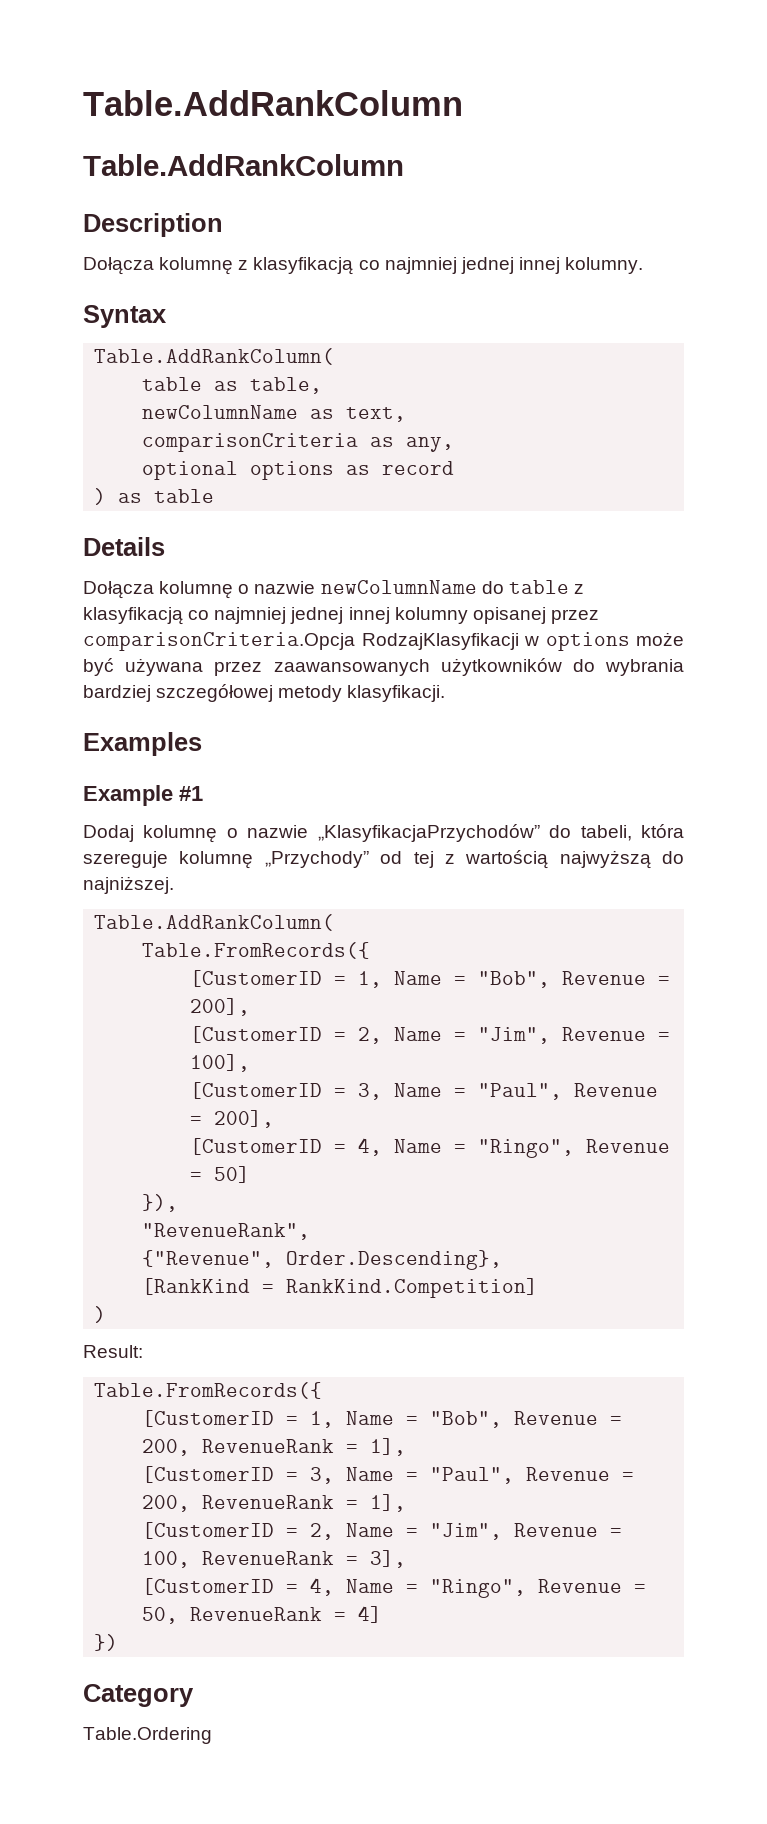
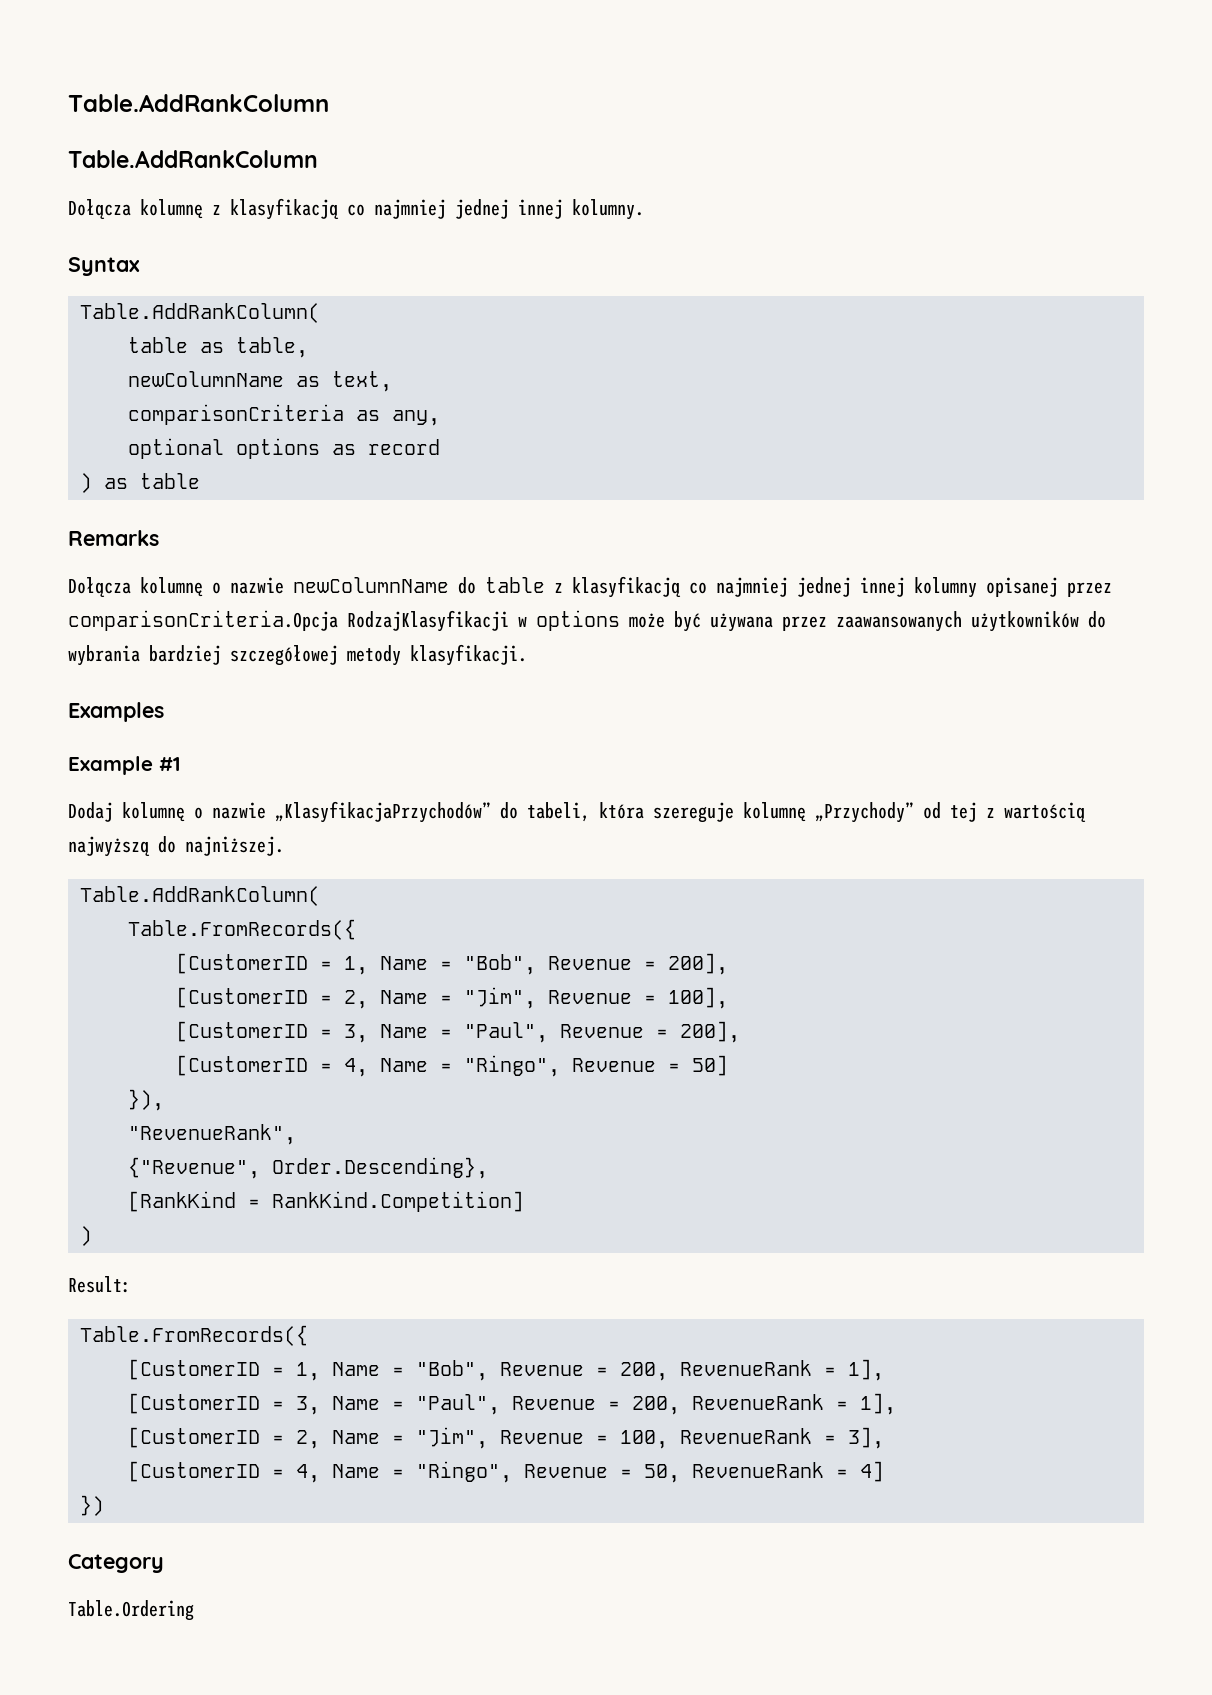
[83,213,223,237] // Description -> (318, 159) none
[83,537,165,556] Details -> [68,530,159,546] Remarks

